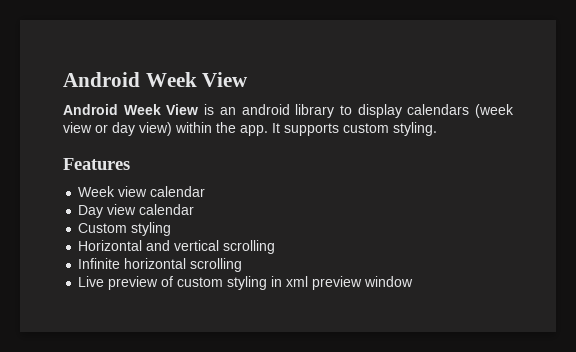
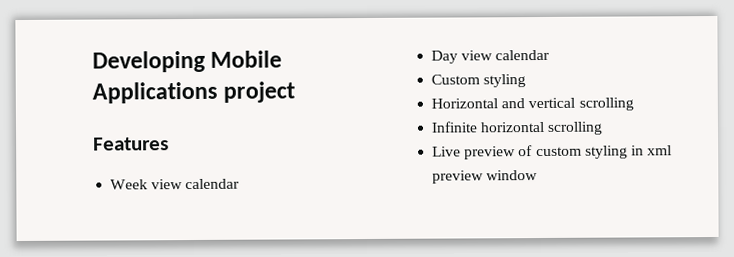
[63,72,249,87] [63,104,514,118] [63,122,437,136] Android Week View // Android Week View is an android library to display calendars (week view or day view) within the app. It supports custom styling. -> [92,50,283,73] [92,81,296,104] Developing Mobile Applications project

